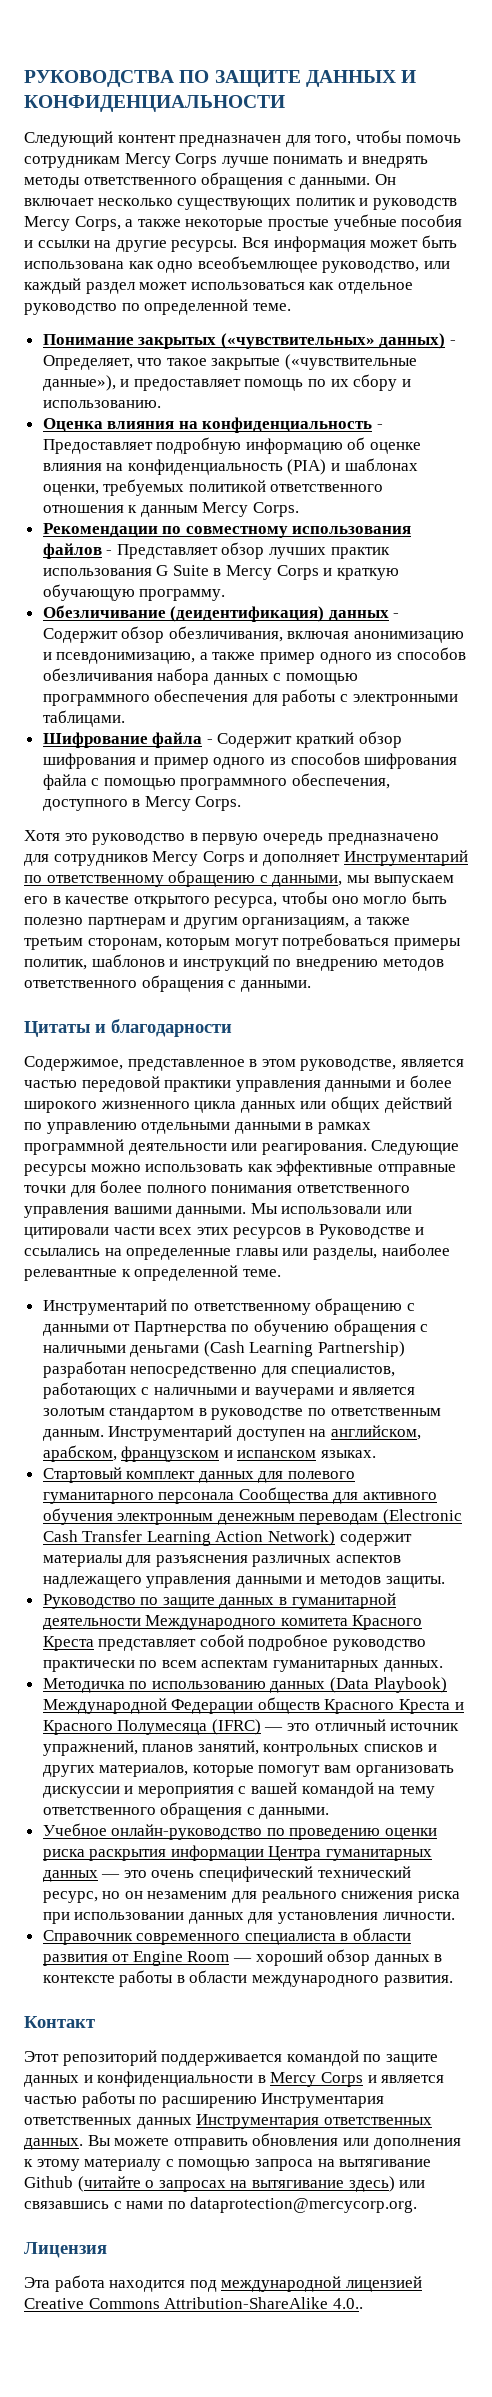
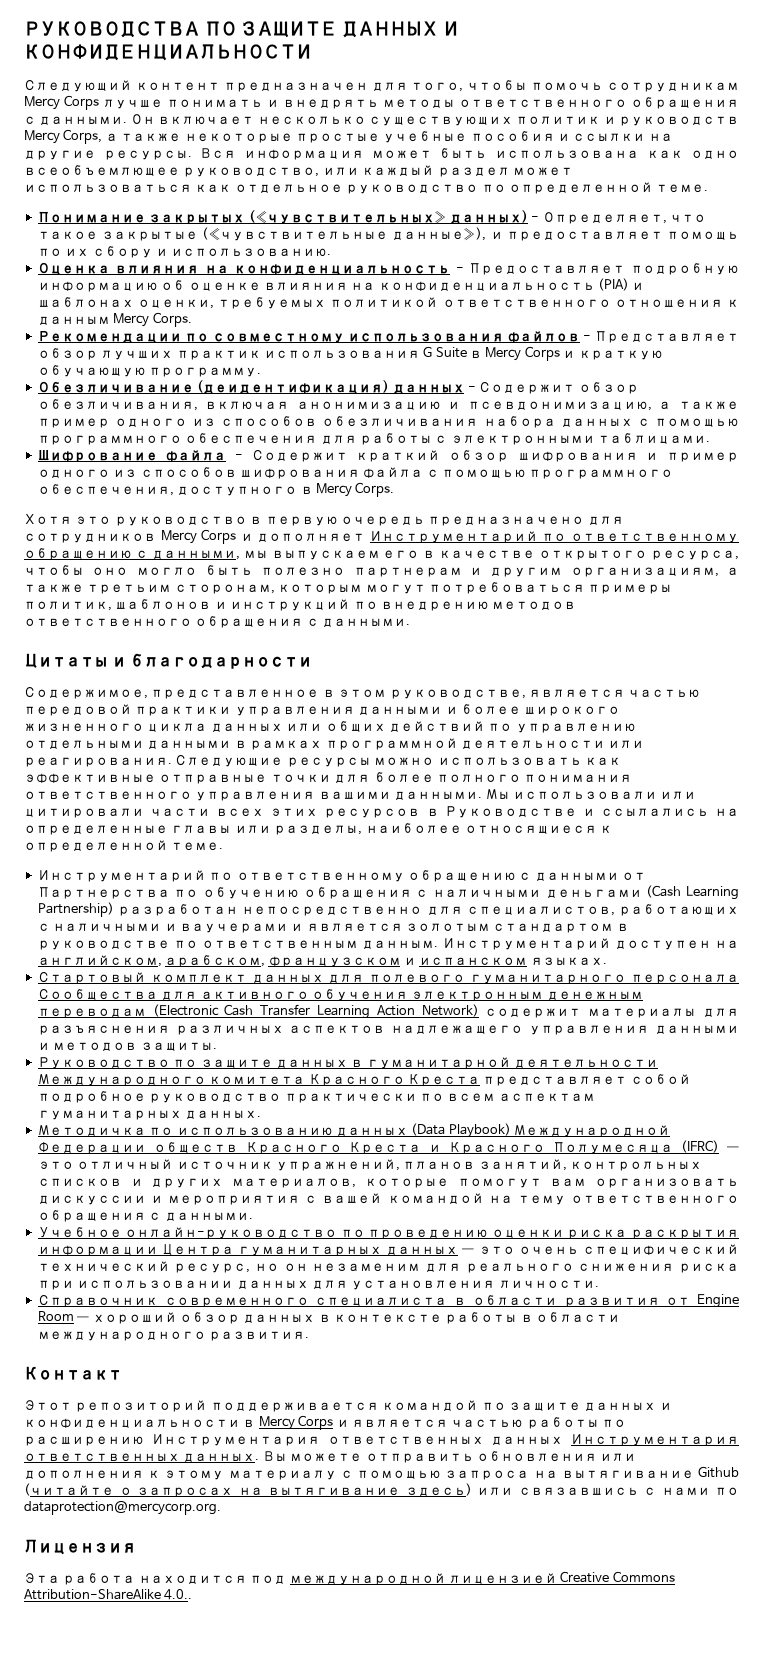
[24,1269,117,1281] релевантные -> [464,825,597,834] относящиеся

